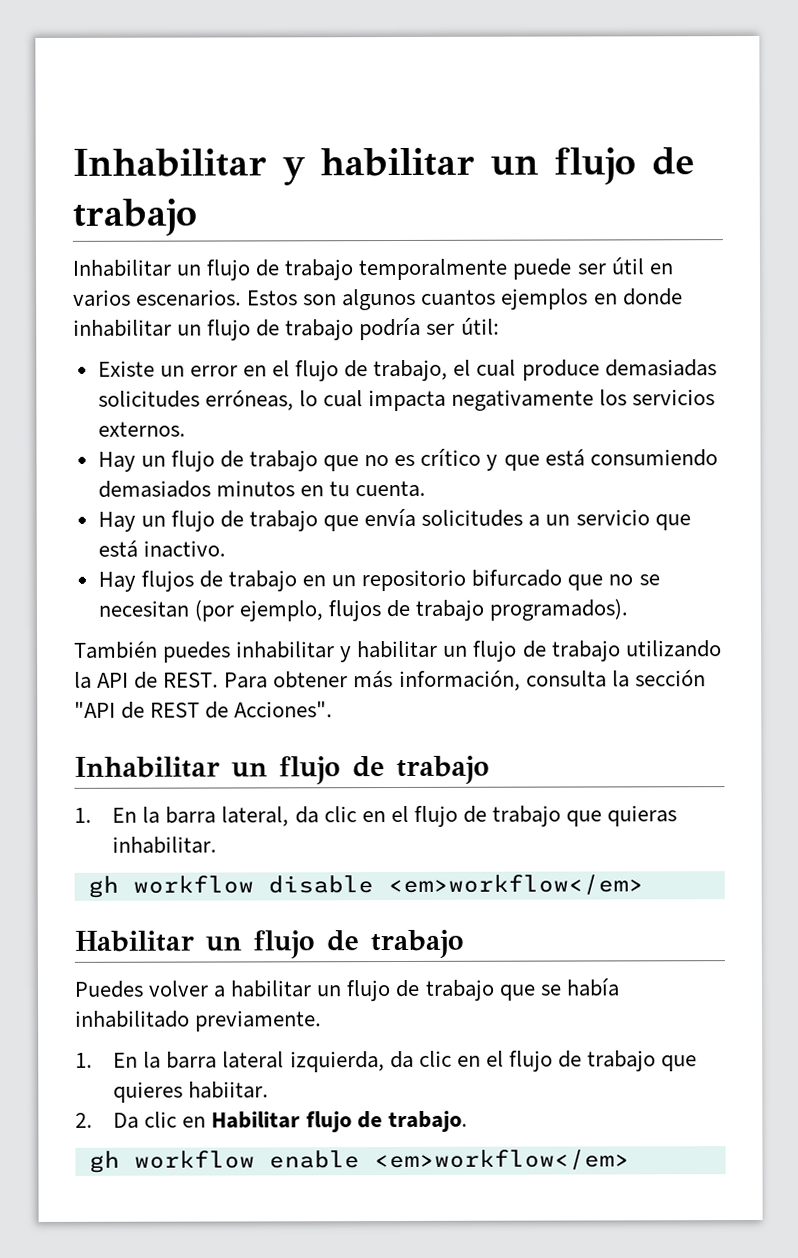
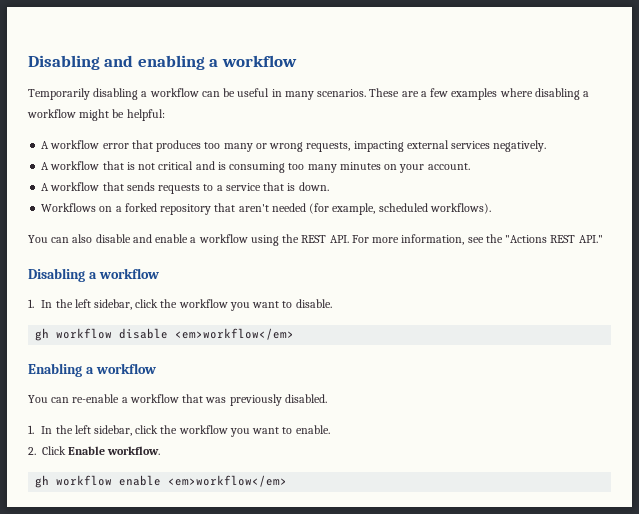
[72,147,695,186] [72,198,197,236] [72,257,674,281] [73,288,683,311] [73,317,500,341] [97,359,717,382] [97,389,716,412] [97,421,186,437] [97,448,718,472] [97,480,427,498] [97,508,691,532] [97,539,226,558] [97,569,660,592] [97,598,629,622] [74,640,722,663] [74,669,706,692] [74,701,334,719] [74,755,490,785] [74,805,678,827] [112,836,218,854] [87,874,644,898] [74,929,464,959] [74,978,620,1002] [75,1010,323,1032] [75,1050,698,1073] [113,1081,270,1103] [75,1110,468,1133] Inhabilitar y habilitar un flujo de trabajo // Inhabilitar un flujo de trabajo temporalmente puede ser útil en varios escenarios. Estos son algunos cuantos ejemplos en donde inhabilitar un flujo de trabajo podría ser útil: // Existe un error en el flujo de trabajo, el cual produce demasiadas solicitudes erróneas, lo cual impacta negativamente los servicios externos. // Hay un flujo de trabajo que no es crítico y que está consumiendo demasiados minutos en tu cuenta. // Hay un flujo de trabajo que envía solicitudes a un servicio que está inactivo. // Hay flujos de trabajo en un repositorio bifurcado que no se necesitan (por ejemplo, flujos de trabajo programados). // También puedes inhabilitar y habilitar un flujo de trabajo utilizando la API de REST. Para obtener más información, consulta la sección "API de REST de Acciones". // Inhabilitar un flujo de trabajo // 1. En la barra lateral, da clic en el flujo de trabajo que quieras inhabilitar. // gh workflow disable <em>workflow</em> // Habilitar un flujo de trabajo // Puedes volver a habilitar un flujo de trabajo que se había inhabilitado previamente. // 1. En la barra lateral izquierda, da clic en el flujo de trabajo que quieres habiitar. // 2. Da clic en Habilitar flujo de trabajo. -> [28,55,297,70] [28,88,590,100] [27,109,165,121] [41,140,547,152] [41,161,470,173] [41,182,329,194] [41,203,491,215] [28,234,603,246] [28,268,159,282] [28,299,332,311] [35,328,295,341] [28,363,156,377] [28,394,327,406] [28,425,330,437] [28,446,161,455] Disabling and enabling a workflow // Temporarily disabling a workflow can be useful in many scenarios. These are a few examples where disabling a workflow might be helpful: // A workflow error that produces too many or wrong requests, impacting external services negatively. // A workflow that is not critical and is consuming too many minutes on your account. // A workflow that sends requests to a service that is down. // Workflows on a forked repository that aren't needed (for example, scheduled workflows). // You can also disable and enable a workflow using the REST API. For more information, see the "Actions REST API." // Disabling a workflow // 1. In the left sidebar, click the workflow you want to disable. // gh workflow disable <em>workflow</em> // Enabling a workflow // You can re-enable a workflow that was previously disabled. // 1. In the left sidebar, click the workflow you want to enable. // 2. Click Enable workflow.

